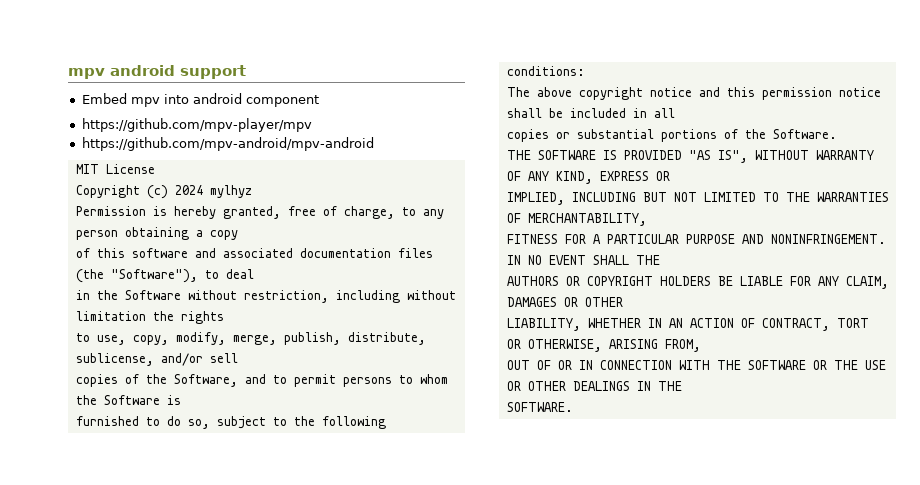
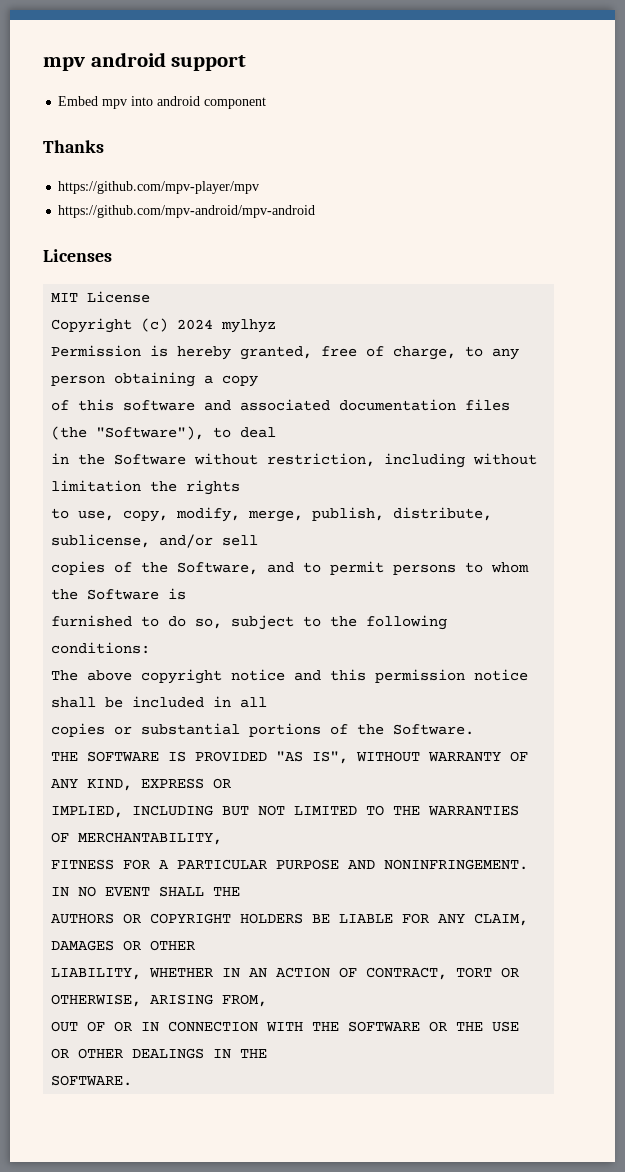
(319, 101) none -> [43,140,104,153] // Thanks
(374, 144) none -> [43,249,112,262] // Licenses

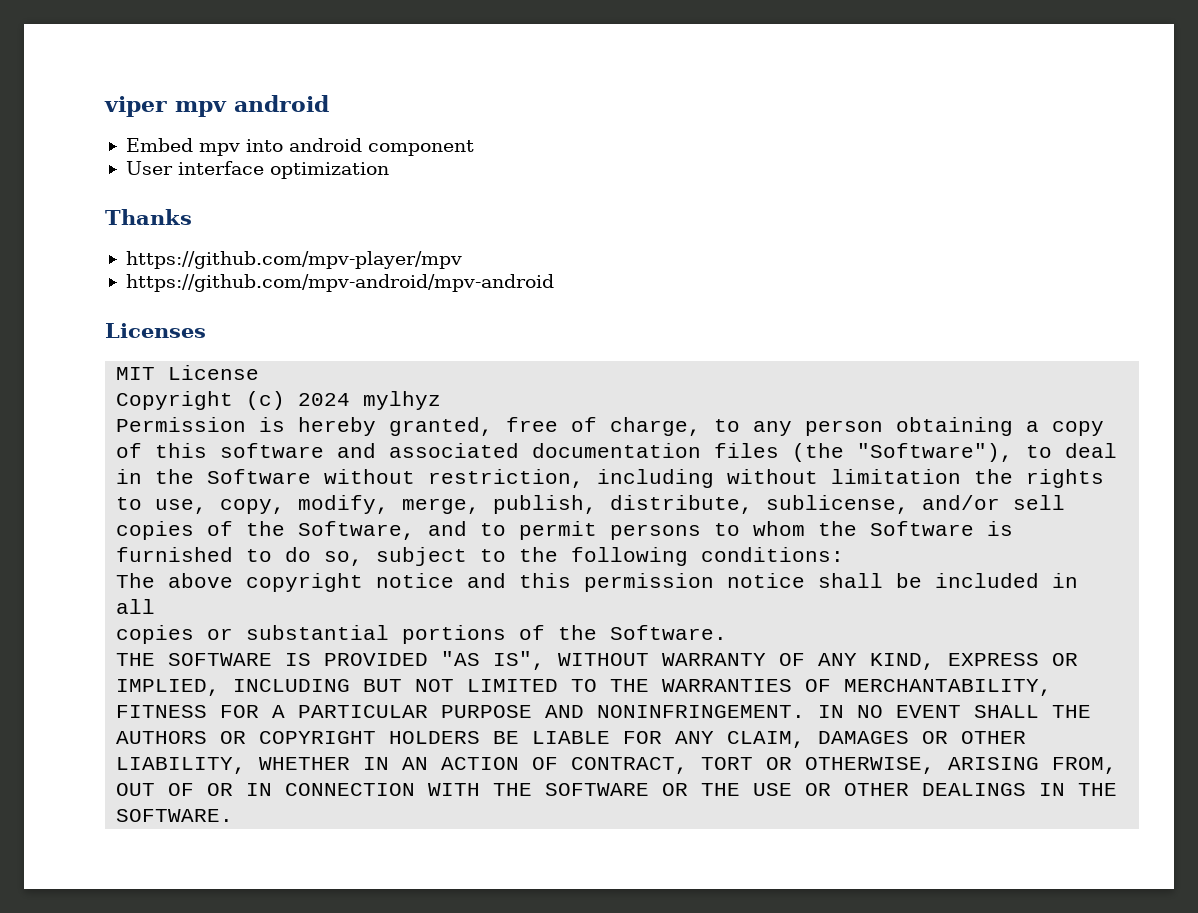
(43, 64) none -> [104,96,167,117] viper
[171,55,247,71] support -> (329, 103) none
(267, 103) none -> [125,161,389,179] // User interface optimization

